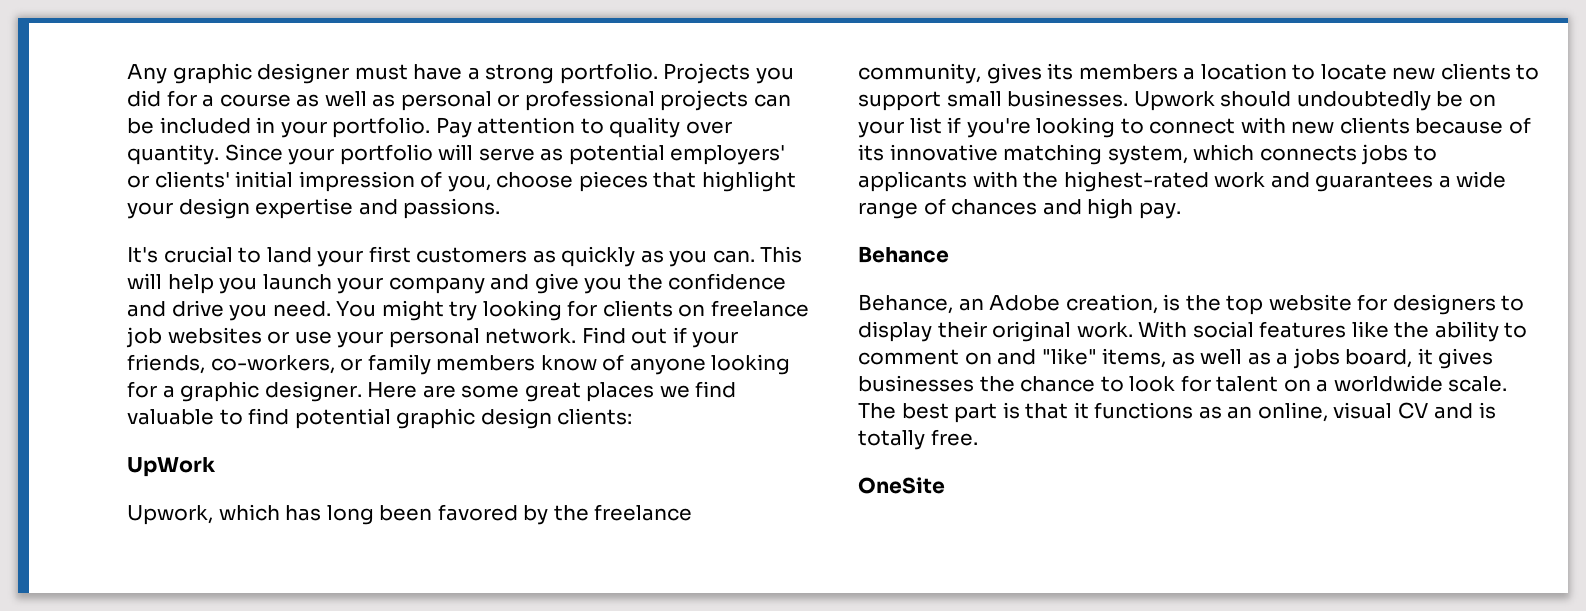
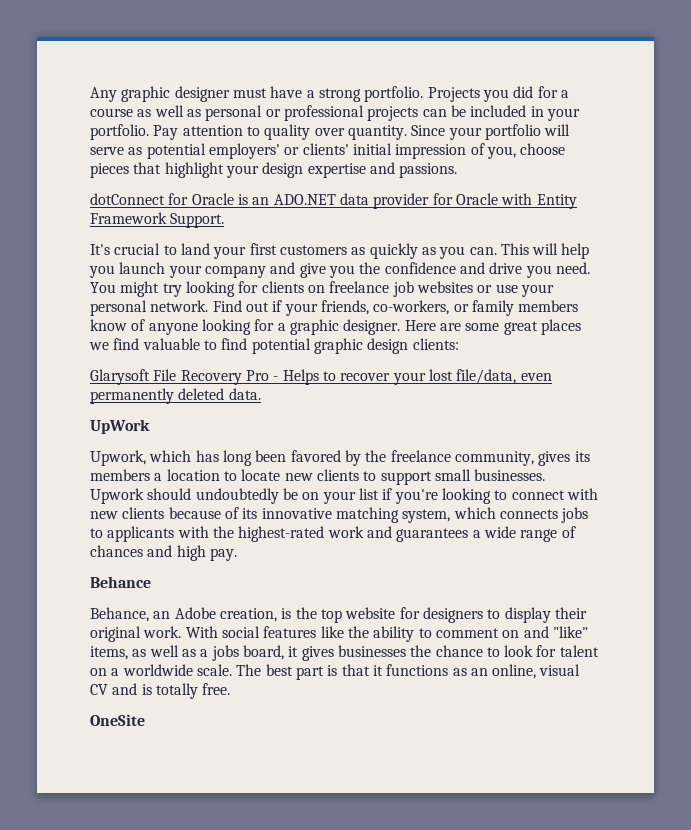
(501, 208) none -> [90,193,577,209] [90,212,225,228] // dotConnect for Oracle is an ADO.NET data provider for Oracle with Entity Framework Support.
(633, 416) none -> [90,369,552,385] [90,388,261,404] // Glarysoft File Recovery Pro - Helps to recover your lost file/data, even permanently deleted data.

